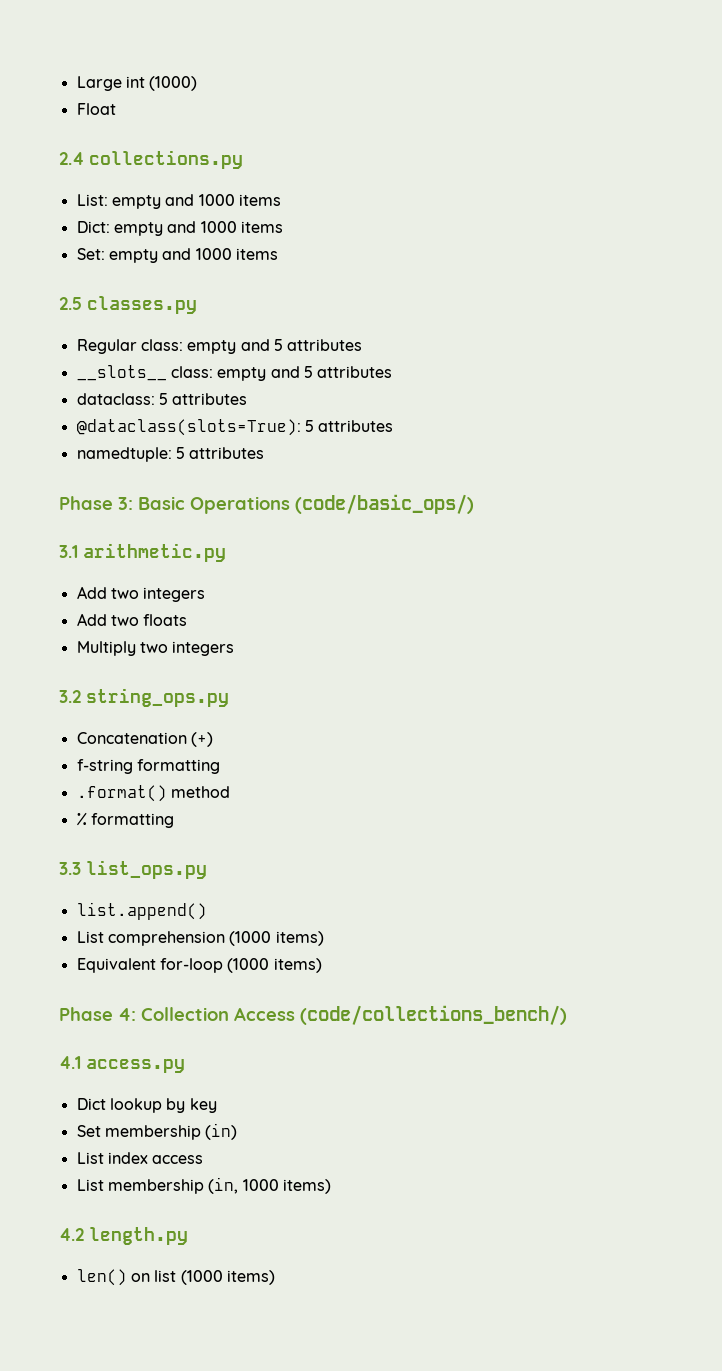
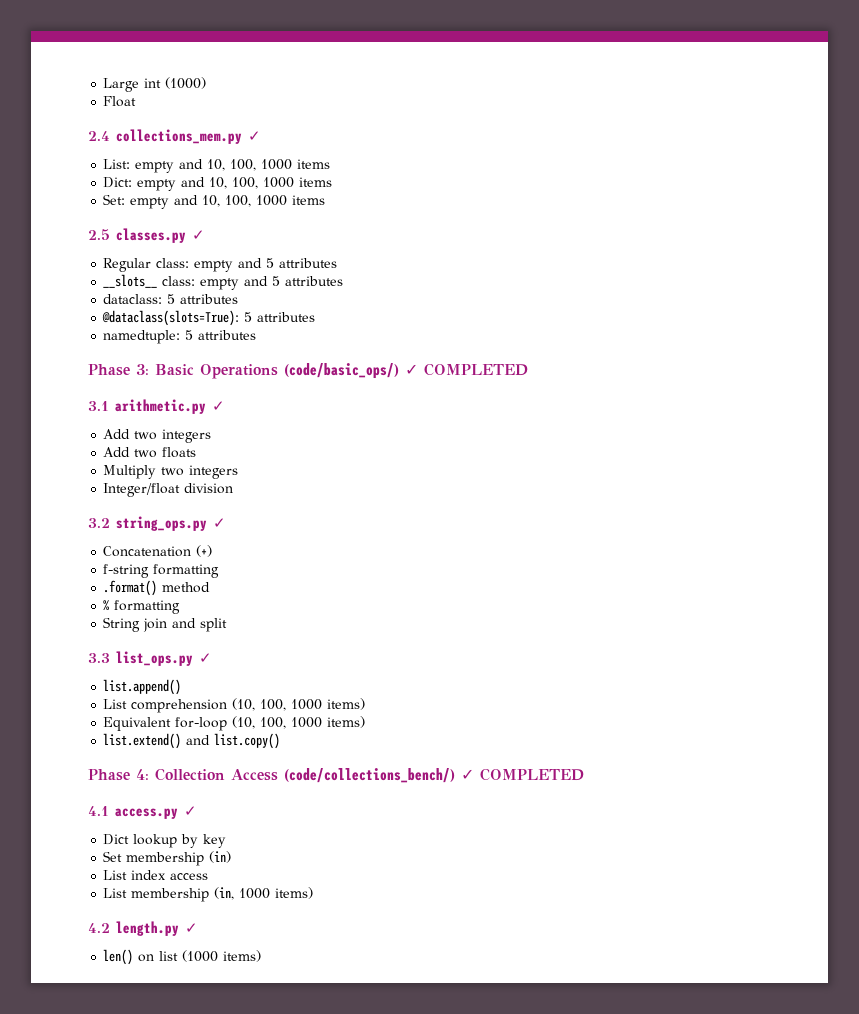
[89,150,243,169] collections.py -> [116,129,261,144] collections_mem.py ✓
(195, 200) none -> [207,159,257,171] 10, 100,
(197, 227) none -> [209,177,259,189] 10, 100,
(192, 254) none -> [202,195,252,207] 10, 100,
(197, 305) none -> [192,230,205,240] ✓
(474, 504) none -> [405,363,528,376] ✓ COMPLETED
(226, 552) none -> [212,401,225,411] ✓
(235, 648) none -> [103,483,234,497] // Integer/float division
(229, 697) none -> [213,518,226,528] ✓
(174, 820) none -> [103,617,228,632] // String join and split
(207, 869) none -> [199,653,212,663] ✓
[229,931,272,946] (1000 -> [232,698,323,711] (10, 100, 1000
[227,958,322,973] (1000 items) -> [232,716,366,729] [103,733,281,749] (10, 100, 1000 items) // list.extend() and list.copy()
(567, 1015) none -> [461,768,584,781] ✓ COMPLETED
(185, 1066) none -> [184,806,197,816] ✓
(188, 1236) none -> [185,923,198,933] ✓

